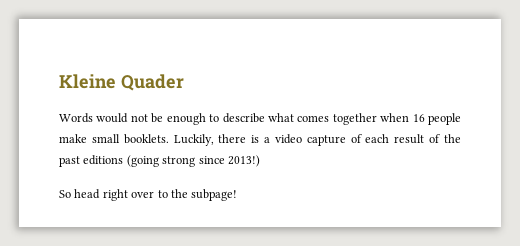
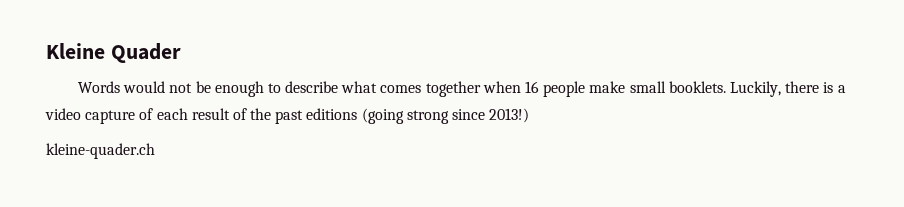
[59,189,238,201] So head right over to the subpage! -> [46,143,155,159] kleine-quader.ch

